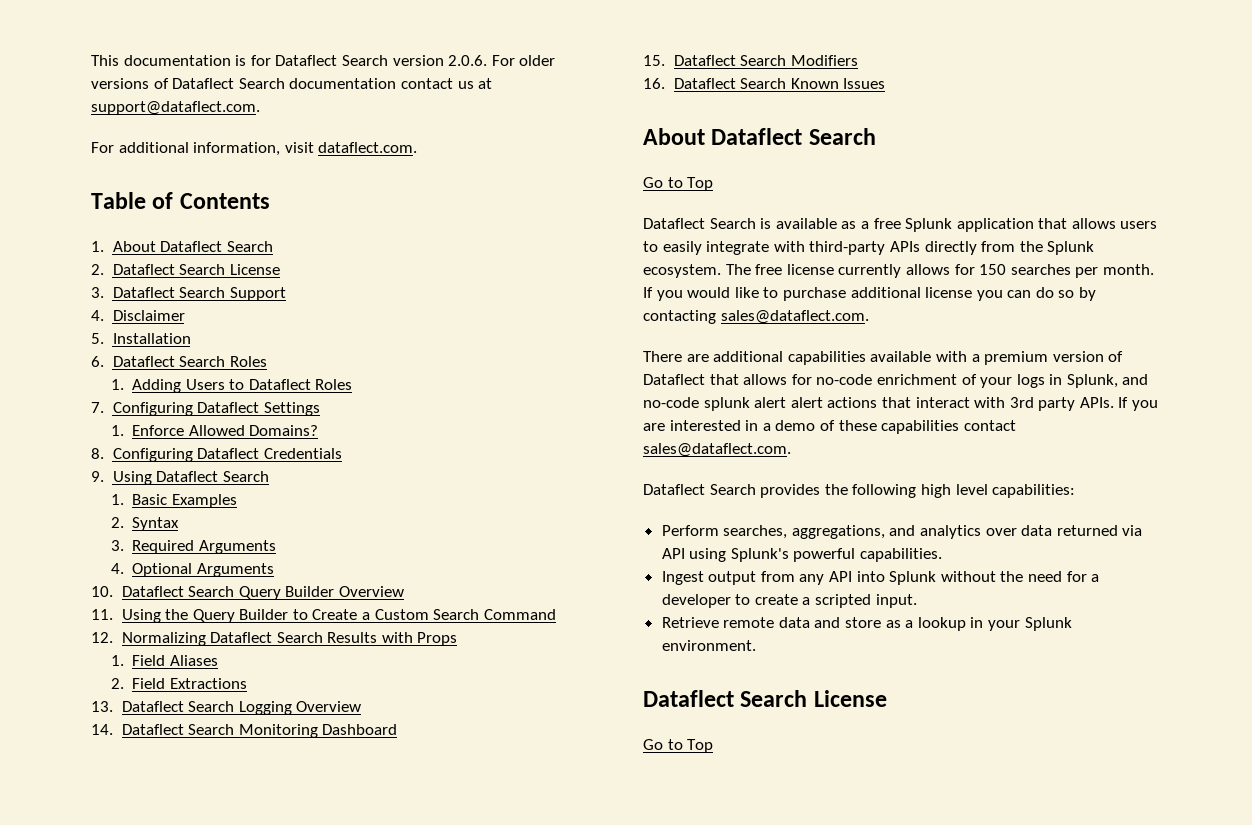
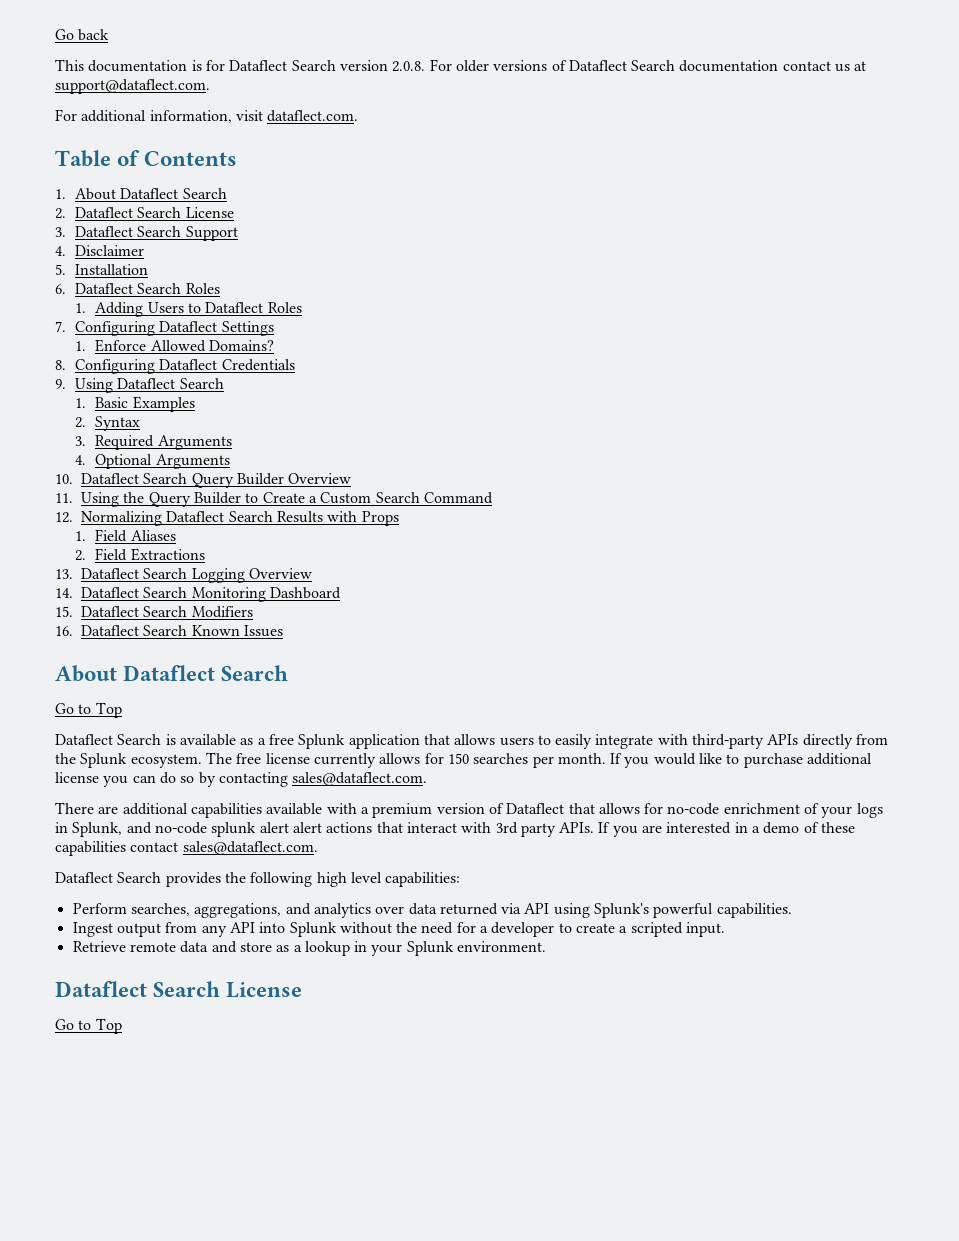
(91, 60) none -> [55,29,110,41] Go back //
[448,55,488,66] 2.0.6. -> [392,61,426,72] 2.0.8.

